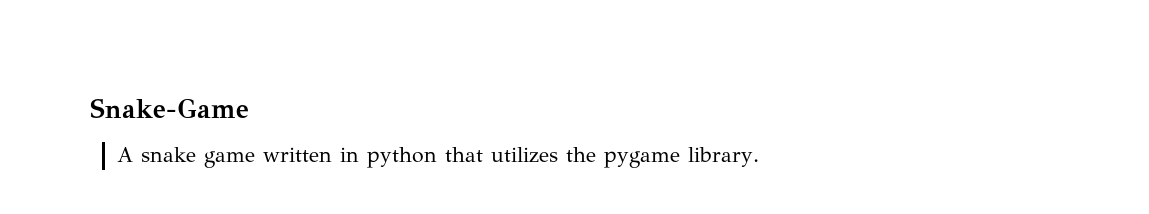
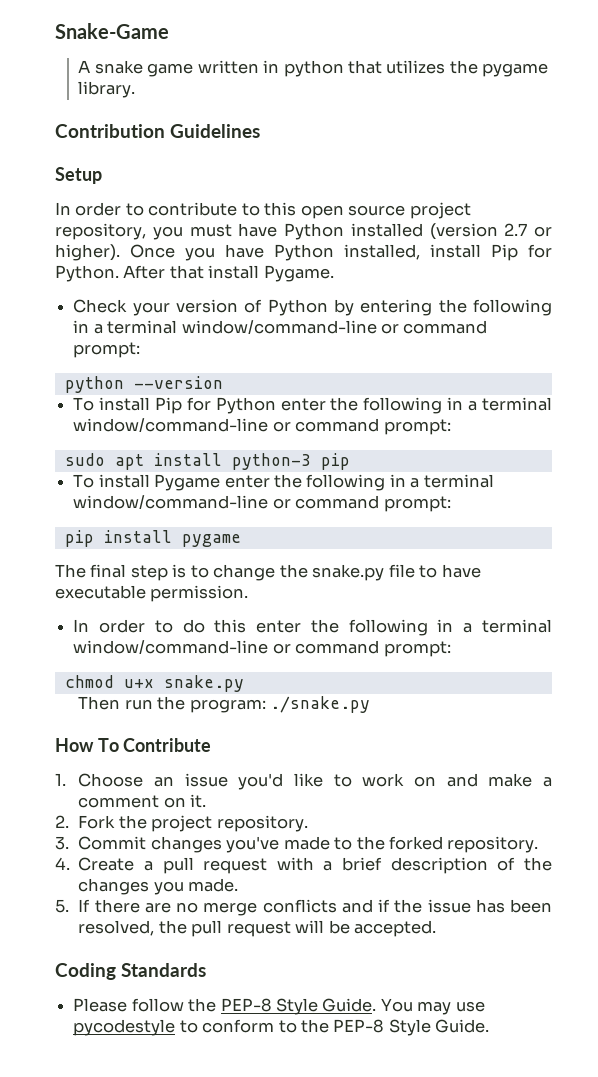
(759, 157) none -> [55,124,260,138] [55,167,102,184] [55,202,471,219] [55,223,552,240] [55,244,552,261] [55,265,334,282] [73,299,552,316] [73,320,488,334] [73,342,141,358] [64,376,223,393] [73,397,552,414] [73,418,451,435] [64,453,350,470] [73,474,494,491] [73,495,451,512] [64,530,241,547] [55,564,481,581] [55,585,249,602] [73,619,553,636] [73,640,451,657] [64,675,244,692] [78,696,371,713] [55,738,212,752] [55,773,552,790] [78,794,207,808] [55,815,308,832] [55,836,539,853] [55,857,552,874] [78,878,239,895] [55,899,552,916] [78,920,437,937] [55,963,206,980] [73,998,485,1015] [73,1019,490,1036] // Contribution Guidelines // Setup // In order to contribute to this open source project repository, you must have Python installed (version 2.7 or higher). Once you have Python installed, install Pip for Python. After that install Pygame. // Check your version of Python by entering the following in a terminal window/command-line or command prompt: // python --version // To install Pip for Python enter the following in a terminal window/command-line or command prompt: // sudo apt install python-3 pip // To install Pygame enter the following in a terminal window/command-line or command prompt: // pip install pygame // The final step is to change the snake.py file to have executable permission. // In order to do this enter the following in a terminal window/command-line or command prompt: // chmod u+x snake.py // Then run the program: ./snake.py // How To Contribute // 1. Choose an issue you'd like to work on and make a comment on it. // 2. Fork the project repository. // 3. Commit changes you've made to the forked repository. // 4. Create a pull request with a brief description of the changes you made. // 5. If there are no merge conflicts and if the issue has been resolved, the pull request will be accepted. // Coding Standards // Please follow the PEP-8 Style Guide. You may use pycodestyle to conform to the PEP-8 Style Guide.

